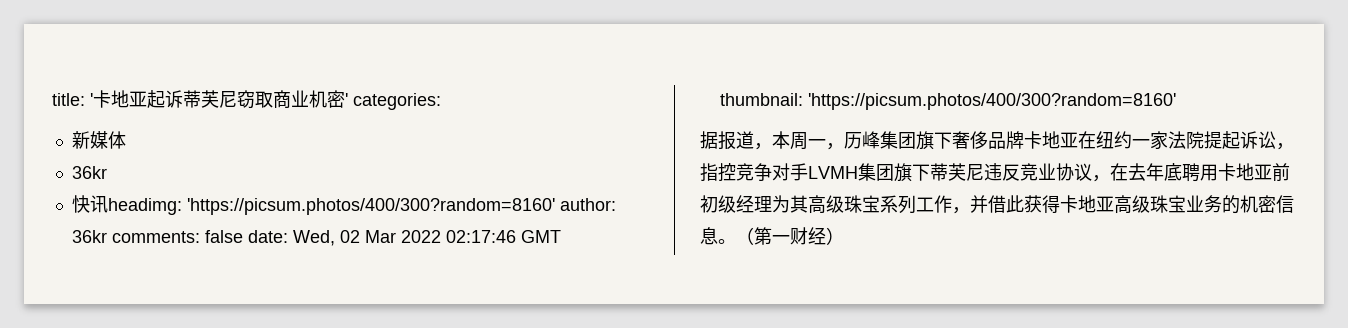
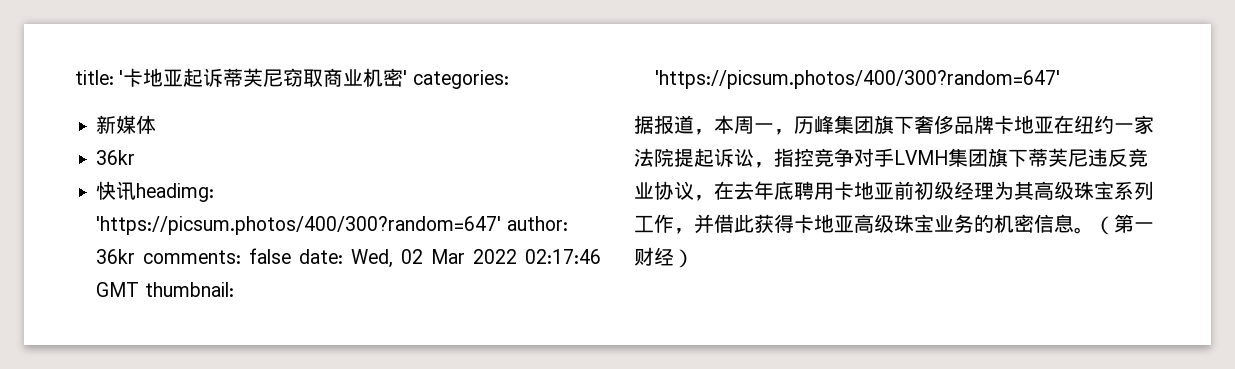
[186,198,555,215] 'https://picsum.photos/400/300?random=8160' -> [96,216,502,235] 'https://picsum.photos/400/300?random=647'
[807,93,1176,110] 'https://picsum.photos/400/300?random=8160' -> [655,70,1061,89] 'https://picsum.photos/400/300?random=647'

